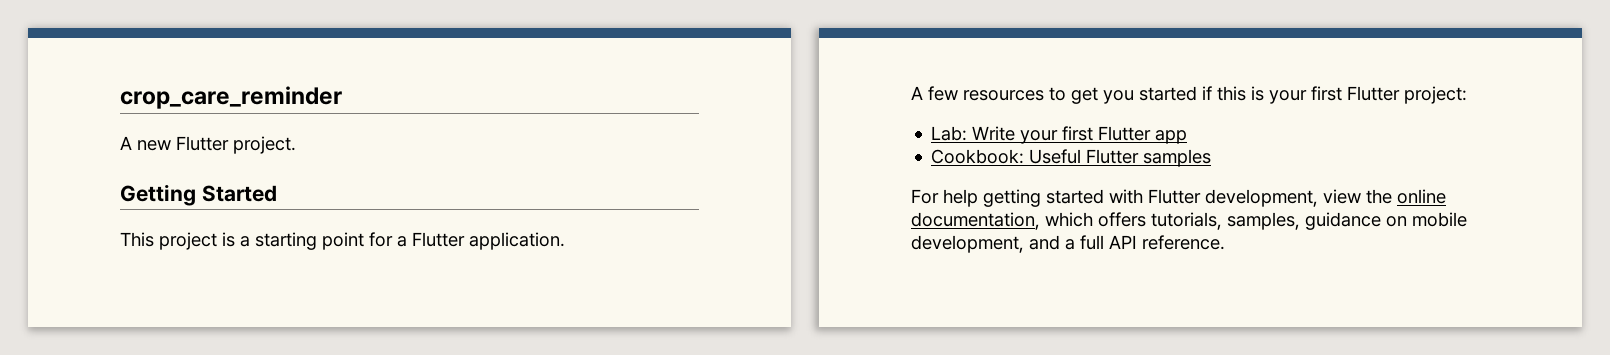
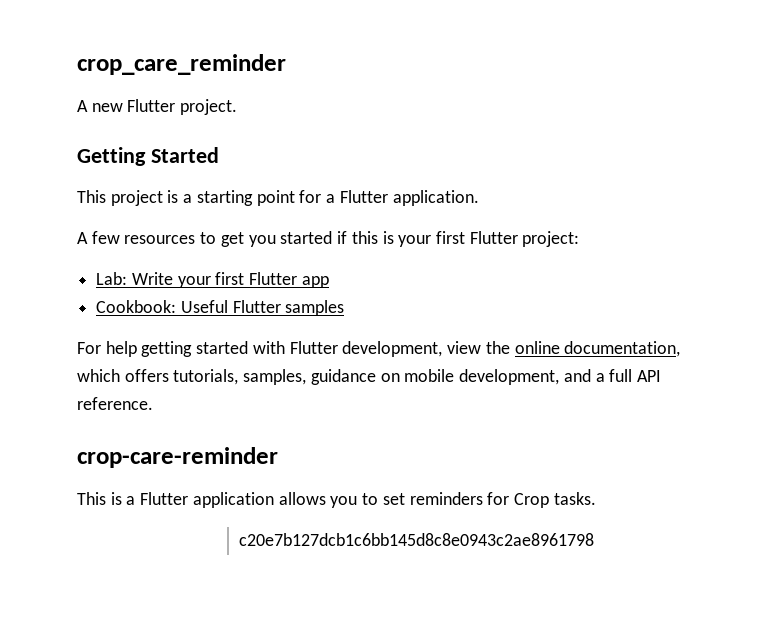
(1225, 242) none -> [77,447,278,468] [77,492,596,508] [239,533,595,546] // crop-care-reminder // This is a Flutter application allows you to set reminders for Crop tasks. // c20e7b127dcb1c6bb145d8c8e0943c2ae8961798

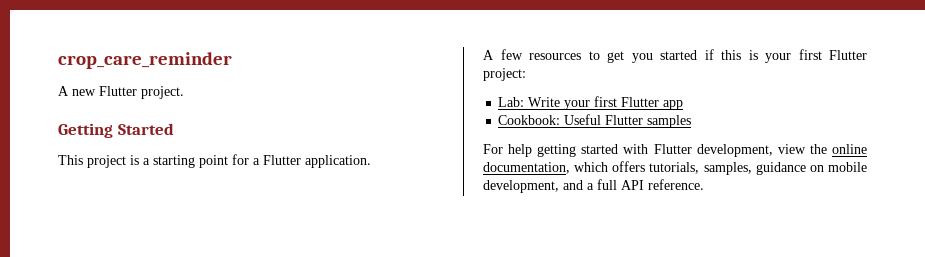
[77,447,278,468] [77,492,596,508] [239,533,595,546] // crop-care-reminder // This is a Flutter application allows you to set reminders for Crop tasks. // c20e7b127dcb1c6bb145d8c8e0943c2ae8961798 -> (704, 184) none

